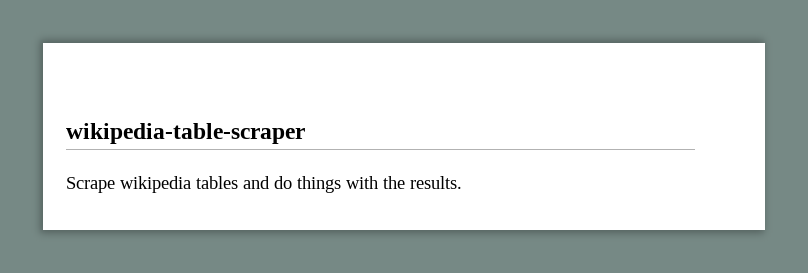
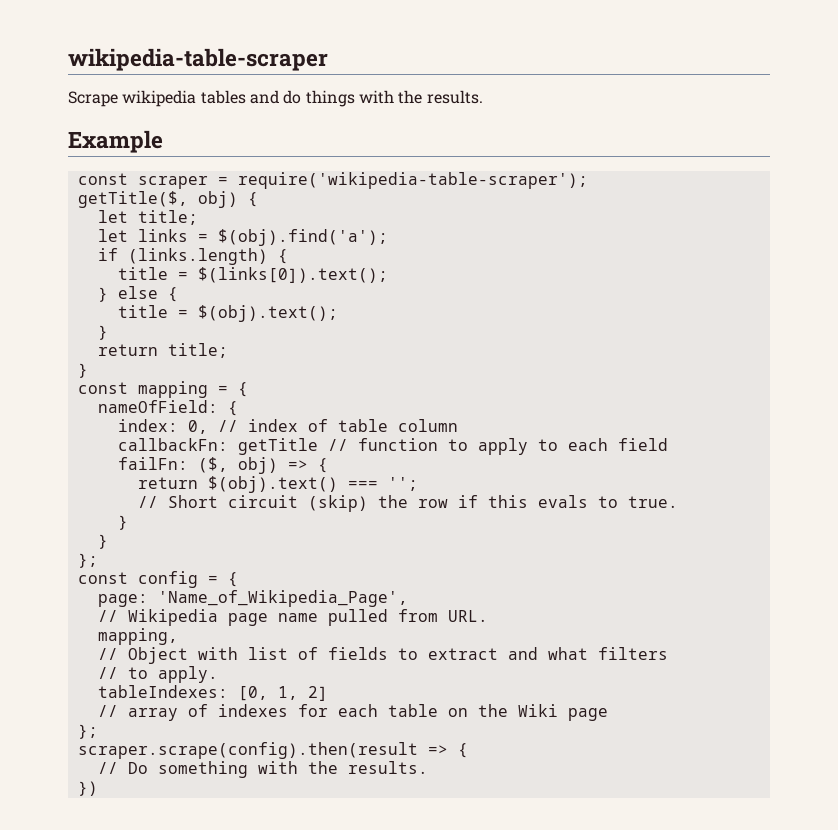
(462, 182) none -> [68,130,163,153] [77,172,588,189] [77,191,258,208] [97,210,198,225] [97,229,388,246] [97,248,288,265] [117,267,388,283] [97,286,178,302] [117,305,338,322] [97,325,108,340] [97,343,228,358] [77,363,88,378] [77,381,248,398] [97,400,238,416] [117,419,458,434] [117,438,668,455] [117,457,328,474] [137,476,418,493] [137,495,678,512] [117,515,128,530] [97,534,108,549] [77,553,98,568] [77,571,238,588] [97,590,408,607] [97,609,488,626] [97,628,178,645] [97,647,668,664] [97,666,218,683] [97,685,328,701] [97,704,608,721] [77,724,98,739] [77,742,468,759] [97,761,428,778] [77,781,98,796] // Example // const scraper = require('wikipedia-table-scraper'); // getTitle($, obj) { // let title; // let links = $(obj).find('a'); // if (links.length) { // title = $(links[0]).text(); // } else { // title = $(obj).text(); // } // return title; // } // const mapping = { // nameOfField: { // index: 0, // index of table column // callbackFn: getTitle // function to apply to each field // failFn: ($, obj) => { // return $(obj).text() === ''; // // Short circuit (skip) the row if this evals to true. // } // } // }; // const config = { // page: 'Name_of_Wikipedia_Page', // // Wikipedia page name pulled from URL. // mapping, // // Object with list of fields to extract and what filters // // to apply. // tableIndexes: [0, 1, 2] // // array of indexes for each table on the Wiki page // }; // scraper.scrape(config).then(result => { // // Do something with the results. // })

